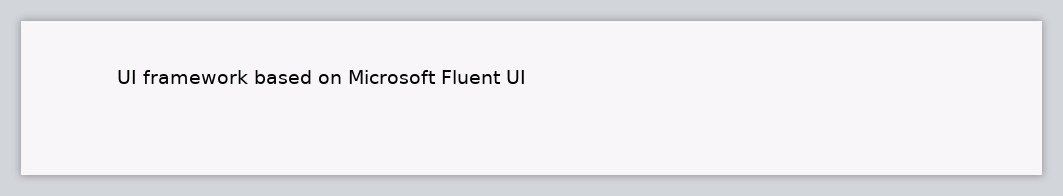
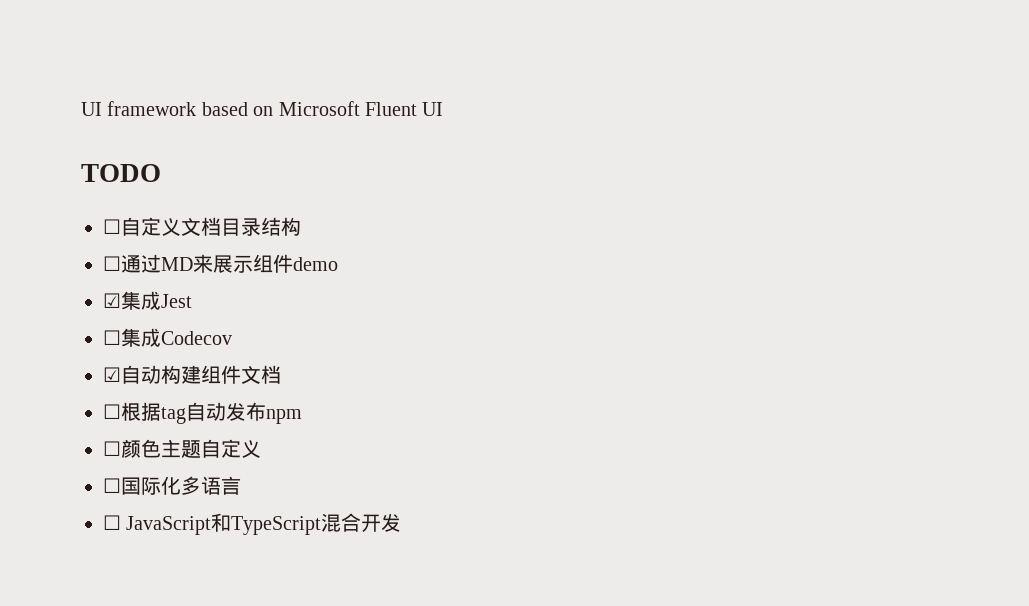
(526, 77) none -> [81,164,161,182] [103,217,301,236] [103,254,338,273] [103,291,192,310] [103,328,232,347] [103,365,281,384] [103,402,302,424] [103,439,261,458] [103,476,241,495] [103,513,402,535] // TODO // ☐自定义文档目录结构 // ☐通过MD来展示组件demo // ☑集成Jest // ☐集成Codecov // ☑自动构建组件文档 // ☐根据tag自动发布npm // ☐颜色主题自定义 // ☐国际化多语言 // ☐ JavaScript和TypeScript混合开发

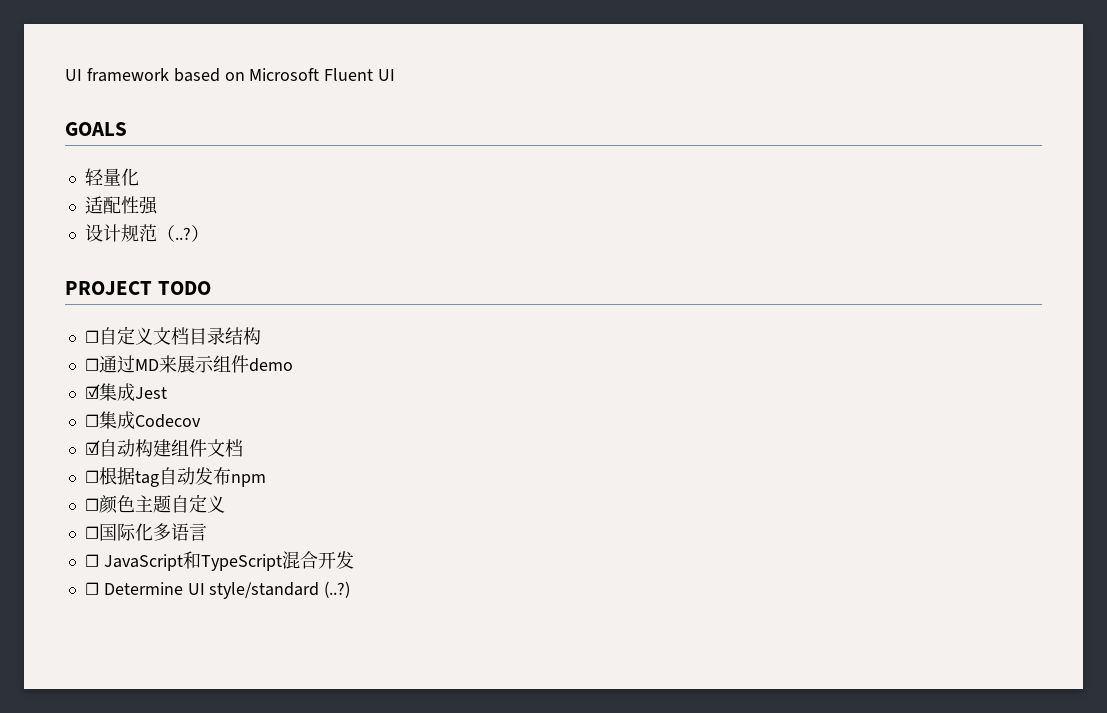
(444, 109) none -> [65,122,127,136] [84,168,139,186] [84,196,158,215] [84,224,209,242] [65,281,152,295] GOALS // 轻量化 // 适配性强 // 设计规范（..?） // PROJECT
(402, 522) none -> [84,581,351,599] // ☐ Determine UI style/standard (..?)

